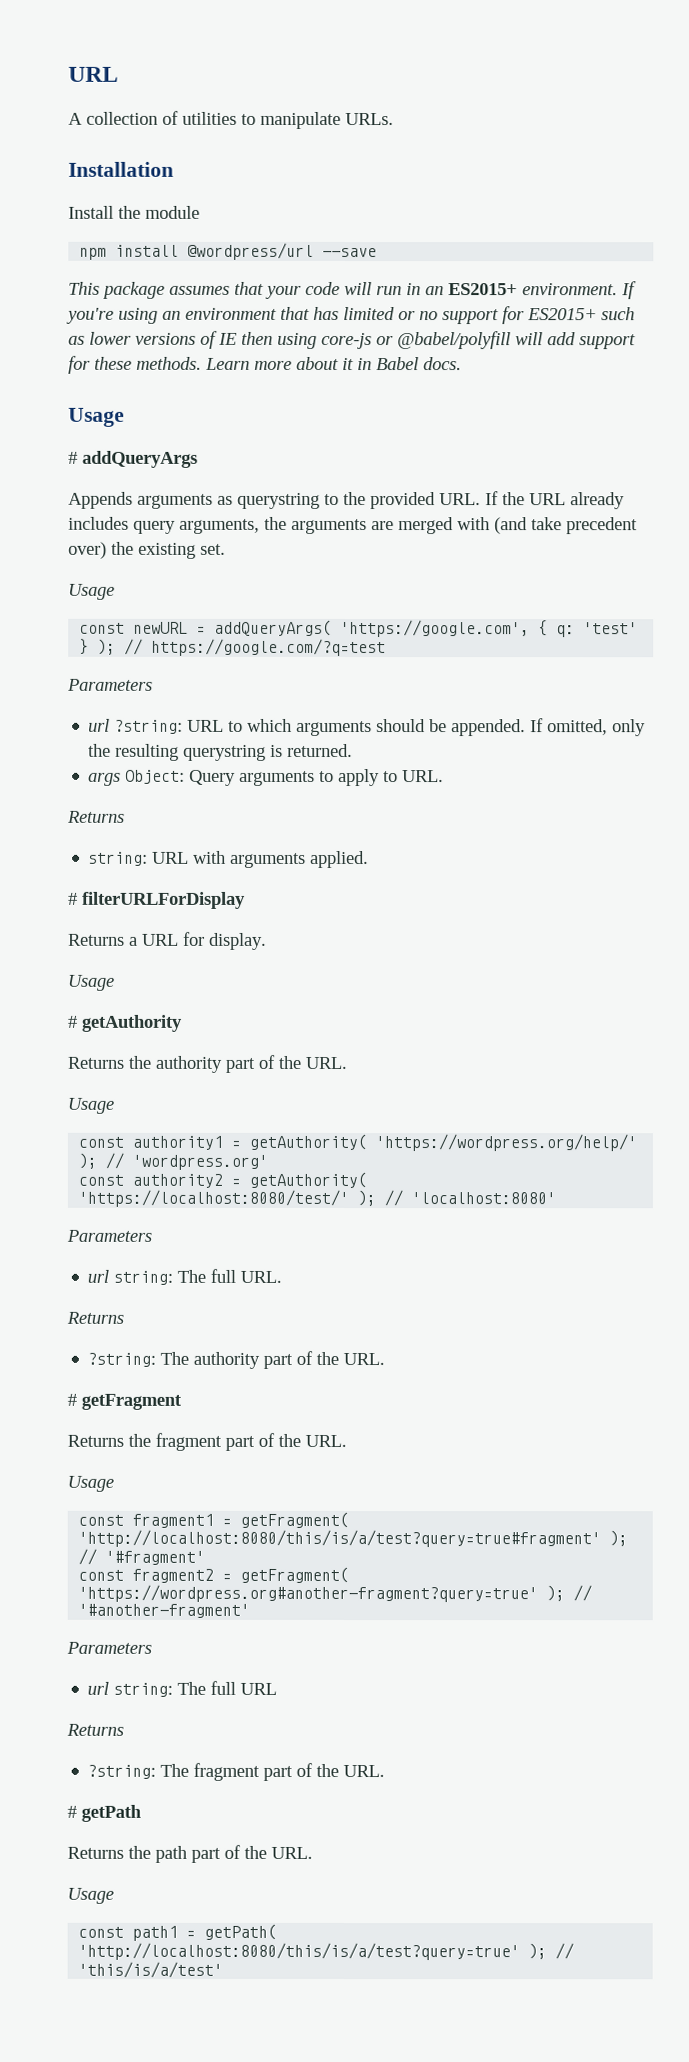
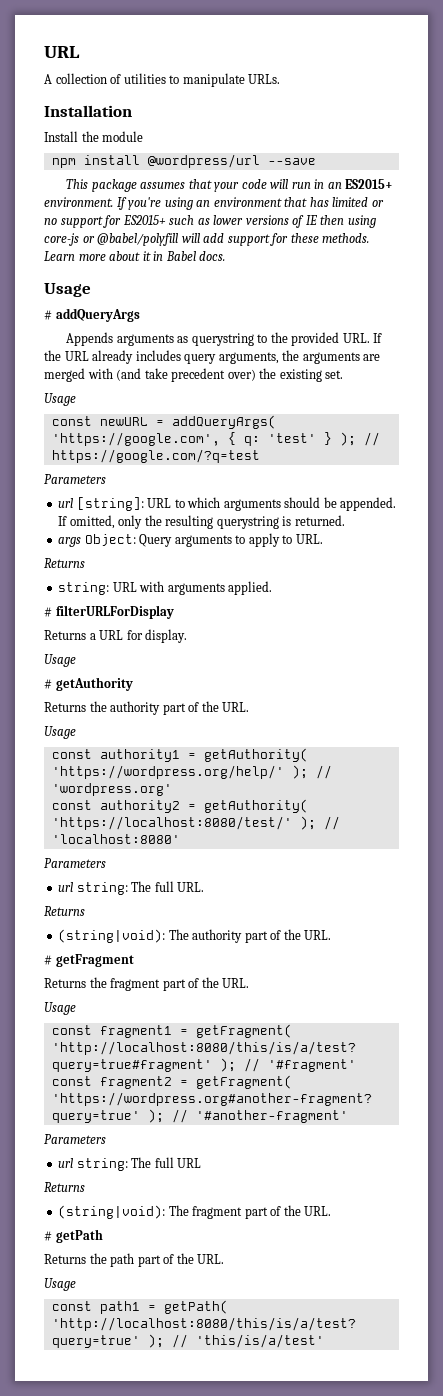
[114,719,184,734] ?string: -> [76,497,144,511] [string]:
[87,1352,157,1367] ?string: -> [58,929,166,943] (string|void):
[87,1764,157,1779] ?string: -> [58,1205,166,1219] (string|void):

